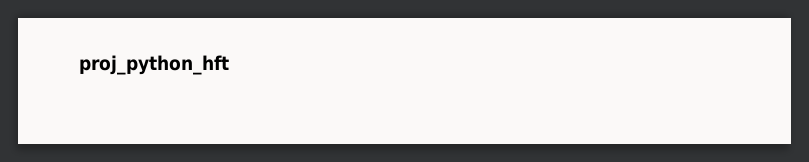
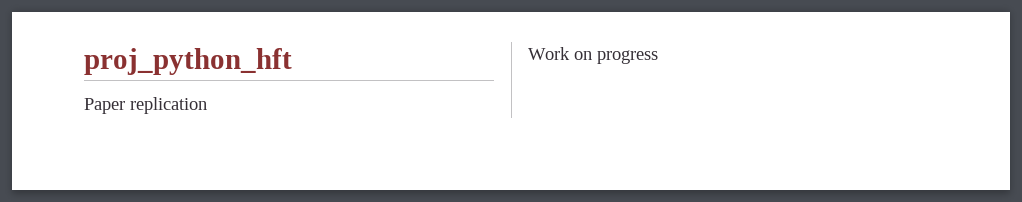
(229, 65) none -> [84,97,207,114] [528,47,658,64] // Paper replication // Work on progress

